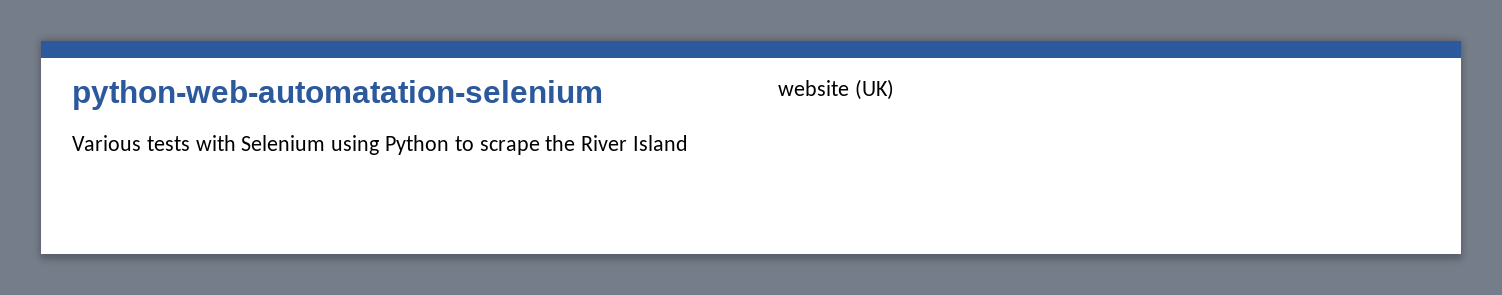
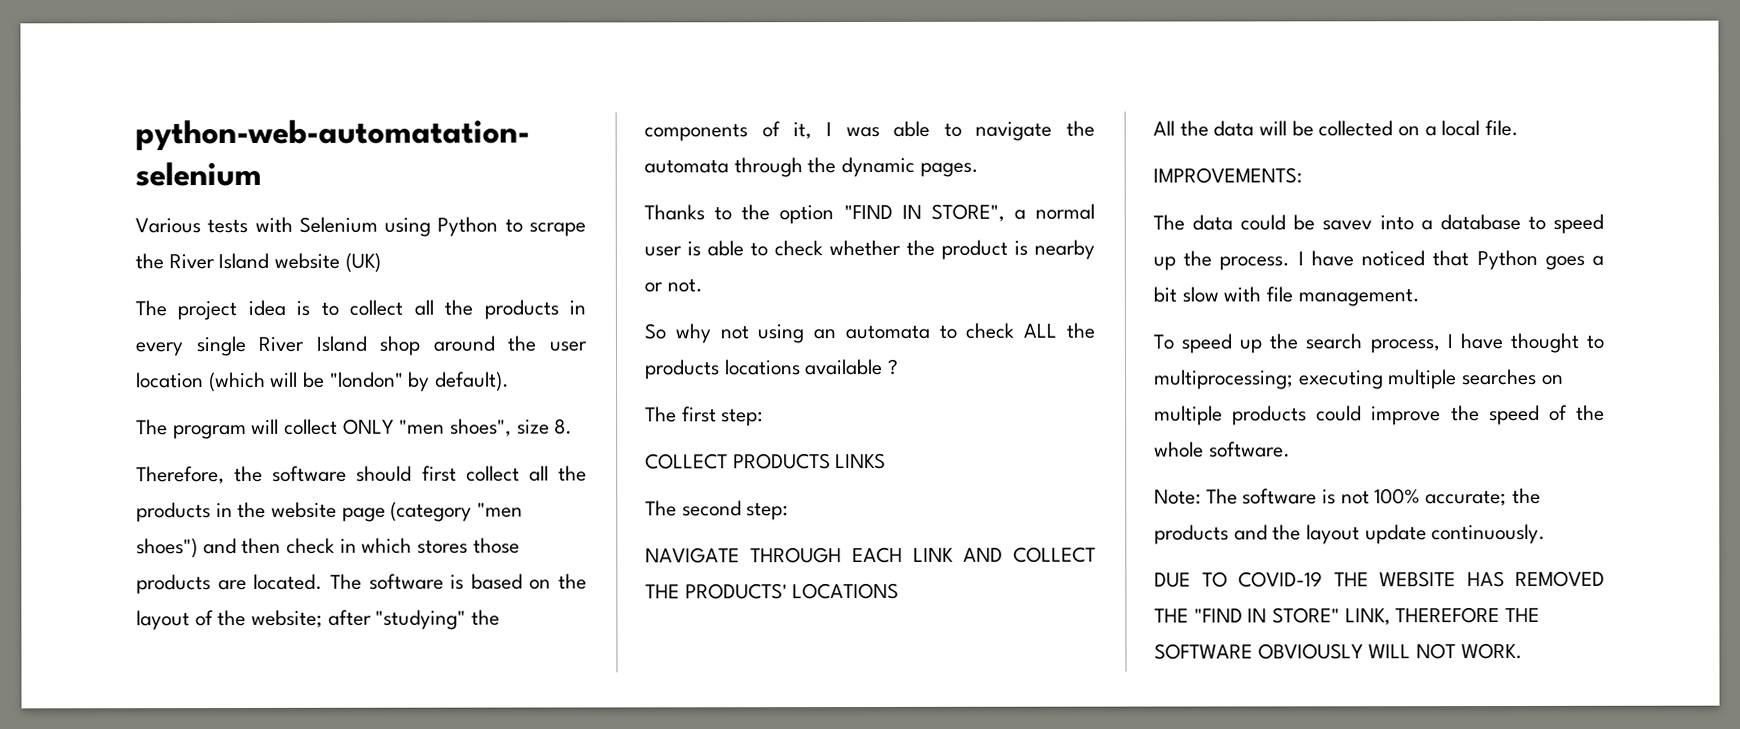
(894, 89) none -> [135,299,586,321] [135,335,587,357] [136,371,511,393] [136,418,574,440] [136,465,588,485] [136,501,524,523] [136,537,520,559] [136,573,587,595] [136,609,501,631] [644,120,1095,142] [644,156,979,178] [644,203,1095,225] [644,239,1095,260] [644,278,703,293] [644,322,1095,344] [644,358,900,380] [645,406,764,427] [645,452,887,470] [645,500,789,521] [645,546,1096,564] [645,582,900,600] [1153,119,1520,137] [1153,167,1302,184] [1153,213,1604,234] [1153,249,1604,271] [1153,286,1420,307] [1153,332,1604,354] [1154,368,1564,390] [1154,404,1605,426] [1154,441,1291,458] [1154,487,1541,507] [1154,523,1547,545] [1154,570,1605,588] [1154,607,1541,626] [1154,642,1523,660] // The project idea is to collect all the products in every single River Island shop around the user location (which will be "london" by default). // The program will collect ONLY "men shoes", size 8. // Therefore, the software should first collect all the products in the website page (category "men shoes") and then check in which stores those products are located. The software is based on the layout of the website; after "studying" the components of it, I was able to navigate the automata through the dynamic pages. // Thanks to the option "FIND IN STORE", a normal user is able to check whether the product is nearby or not. // So why not using an automata to check ALL the products locations available ? // The first step: // COLLECT PRODUCTS LINKS // The second step: // NAVIGATE THROUGH EACH LINK AND COLLECT THE PRODUCTS' LOCATIONS // All the data will be collected on a local file. // IMPROVEMENTS: // The data could be savev into a database to speed up the process. I have noticed that Python goes a bit slow with file management. // To speed up the search process, I have thought to multiprocessing; executing multiple searches on multiple products could improve the speed of the whole software. // Note: The software is not 100% accurate; the products and the layout update continuously. // DUE TO COVID-19 THE WEBSITE HAS REMOVED THE "FIND IN STORE" LINK, THEREFORE THE SOFTWARE OBVIOUSLY WILL NOT WORK.

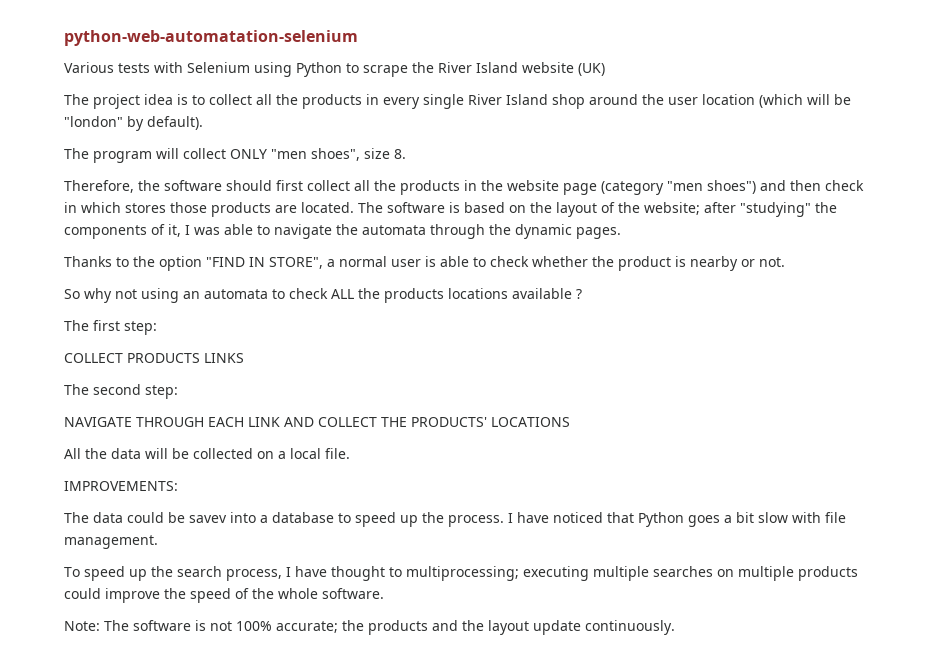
[1154,570,1605,588] [1154,607,1541,626] [1154,642,1523,660] // DUE TO COVID-19 THE WEBSITE HAS REMOVED THE "FIND IN STORE" LINK, THEREFORE THE SOFTWARE OBVIOUSLY WILL NOT WORK. -> (675, 627) none

